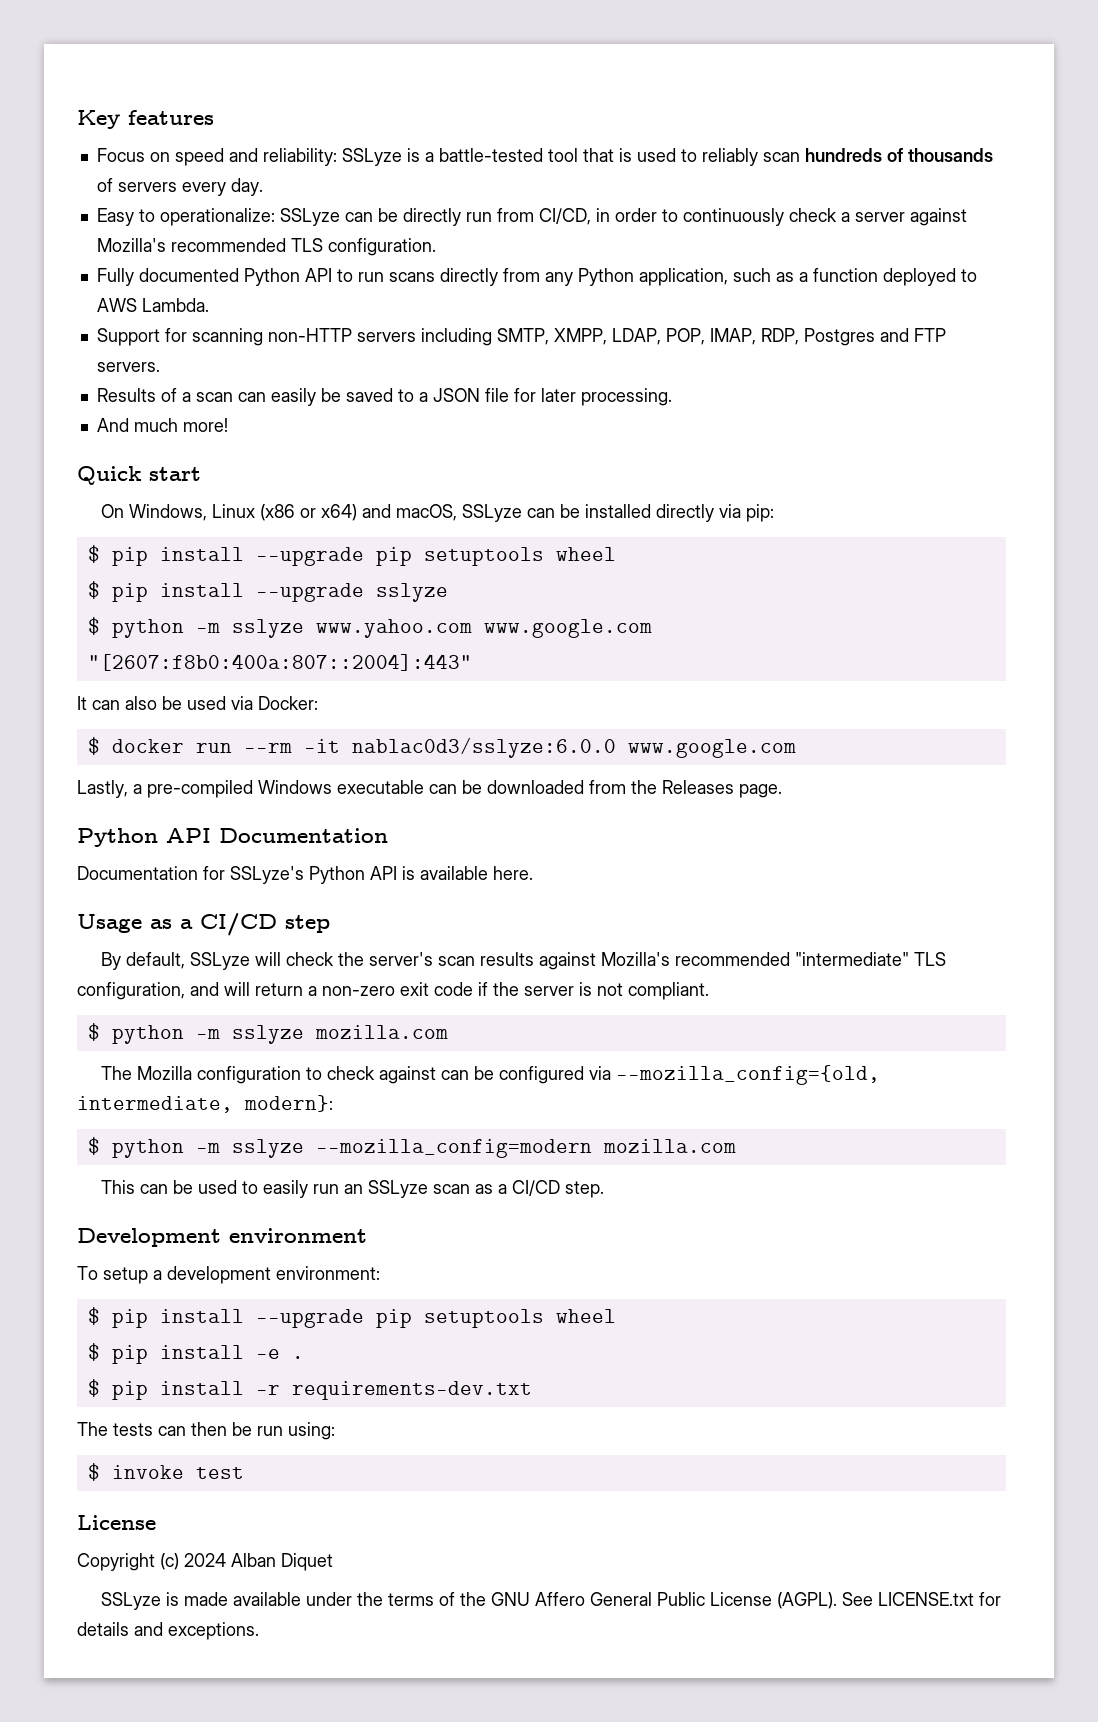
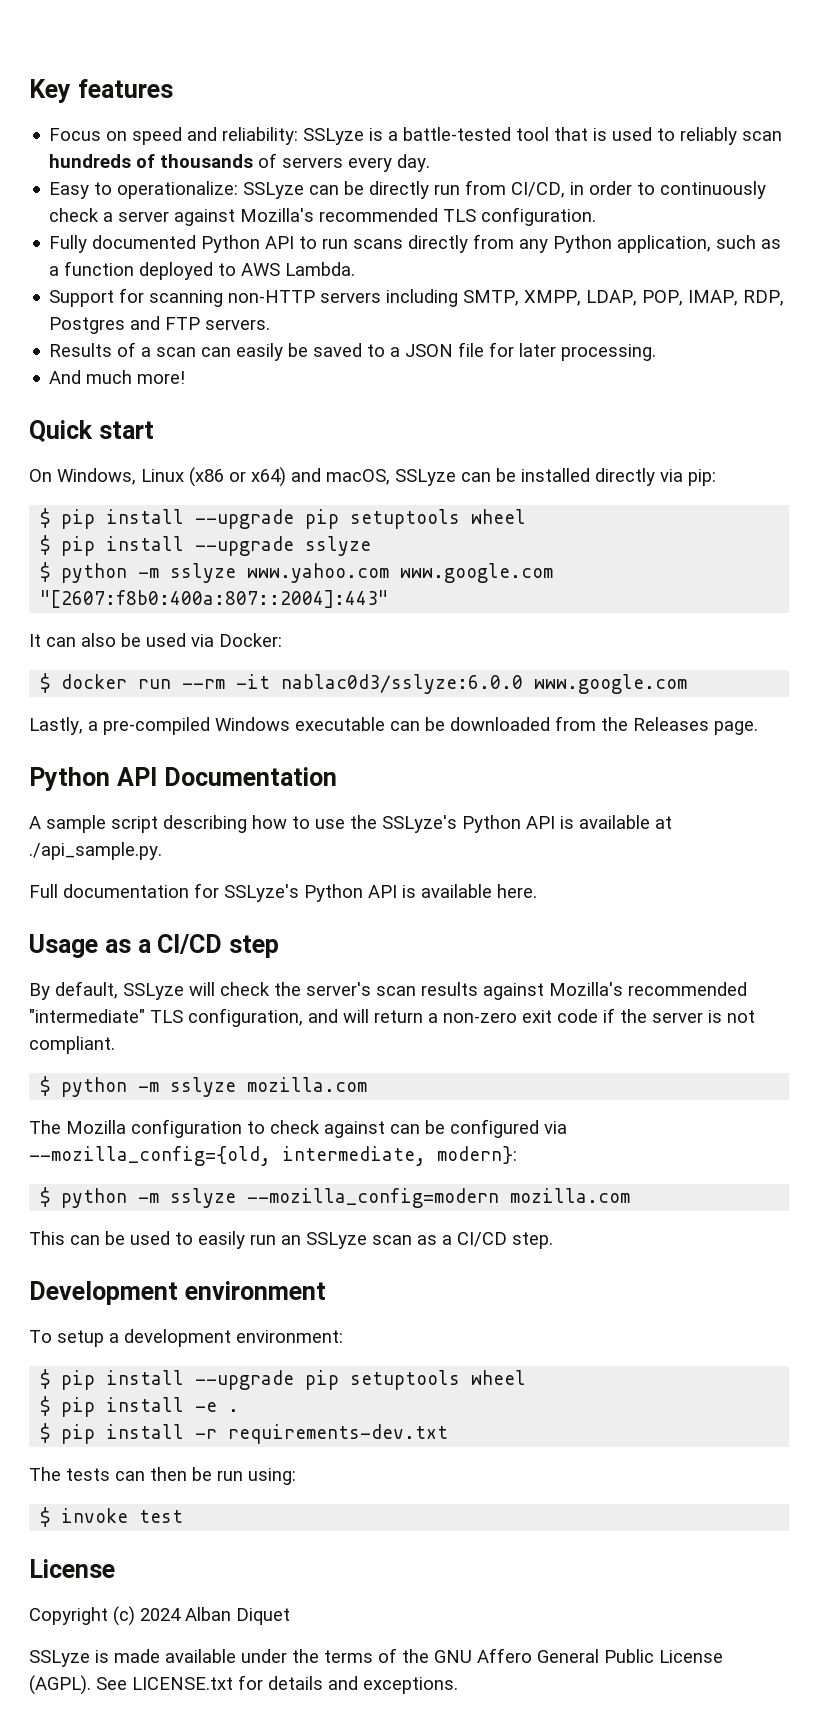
[77,866,198,880] Documentation -> [29,815,672,833] [29,842,162,860] [29,884,189,898] A sample script describing how to use the SSLyze's Python API is available at ./api_sample.py. // Full documentation

